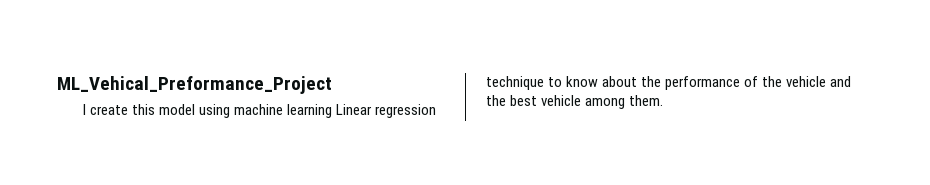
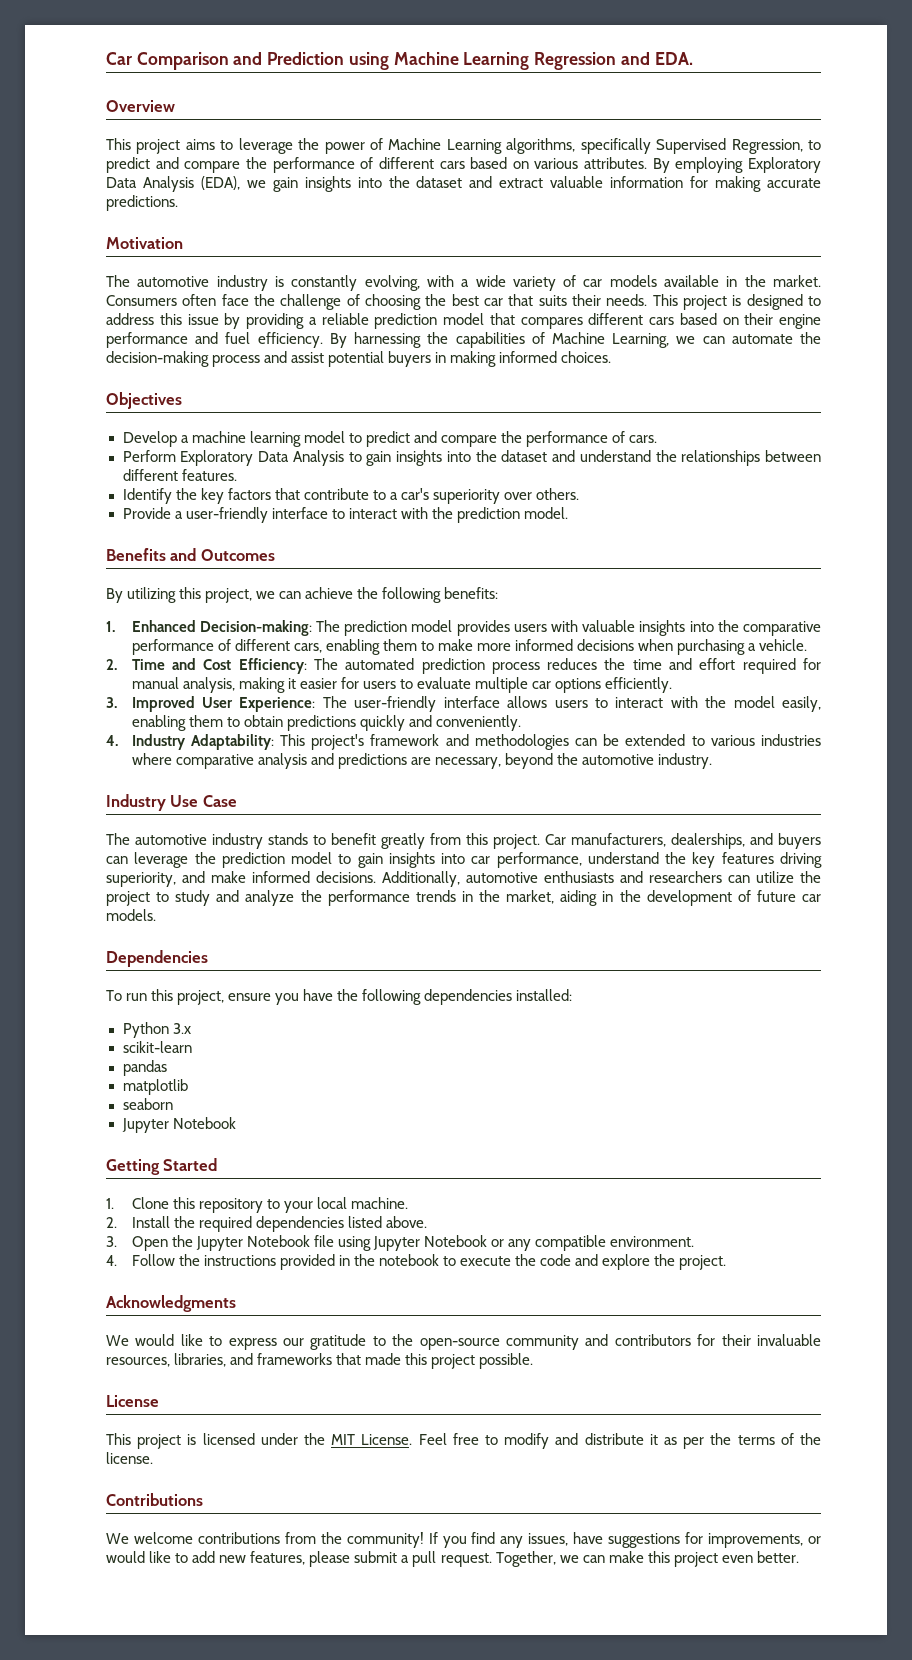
[57,76,332,94] [83,104,437,118] [486,76,852,90] [486,95,664,109] ML_Vehical_Preformance_Project // I create this model using machine learning Linear regression technique to know about the performance of the vehicle and the best vehicle among them. -> [106,52,693,70] [106,100,175,112] [106,138,822,154] [106,157,821,173] [106,176,821,192] [106,195,178,211] [106,237,183,249] [106,275,821,291] [106,294,822,310] [106,313,821,329] [106,332,821,348] [106,351,612,367] [106,392,182,409] [122,431,658,447] [122,450,821,466] [122,469,237,481] [122,488,580,504] [122,507,568,523] [106,548,275,561] [106,587,499,603] [106,620,821,636] [131,639,808,655] [106,658,821,674] [131,677,673,693] [106,696,821,712] [131,715,521,731] [106,734,821,750] [131,753,713,769] [106,794,237,811] [106,833,821,849] [106,852,822,868] [106,871,821,887] [106,890,822,906] [106,909,156,921] [106,950,208,967] [106,989,573,1005] [122,1022,191,1038] [122,1041,192,1053] [122,1060,167,1076] [122,1079,188,1095] [122,1098,173,1110] [121,1117,236,1133] [106,1158,218,1175] [106,1197,408,1213] [106,1216,427,1232] [106,1235,695,1251] [106,1254,727,1270] [106,1295,236,1312] [106,1334,821,1350] [106,1353,534,1369] [106,1395,159,1407] [106,1433,822,1449] [106,1452,153,1464] [106,1493,203,1506] [106,1532,821,1548] [106,1551,799,1567] Car Comparison and Prediction using Machine Learning Regression and EDA. // Overview // This project aims to leverage the power of Machine Learning algorithms, specifically Supervised Regression, to predict and compare the performance of different cars based on various attributes. By employing Exploratory Data Analysis (EDA), we gain insights into the dataset and extract valuable information for making accurate predictions. // Motivation // The automotive industry is constantly evolving, with a wide variety of car models available in the market. Consumers often face the challenge of choosing the best car that suits their needs. This project is designed to address this issue by providing a reliable prediction model that compares different cars based on their engine performance and fuel efficiency. By harnessing the capabilities of Machine Learning, we can automate the decision-making process and assist potential buyers in making informed choices. // Objectives // Develop a machine learning model to predict and compare the performance of cars. // Perform Exploratory Data Analysis to gain insights into the dataset and understand the relationships between different features. // Identify the key factors that contribute to a car's superiority over others. // Provide a user-friendly interface to interact with the prediction model. // Benefits and Outcomes // By utilizing this project, we can achieve the following benefits: // 1. Enhanced Decision-making: The prediction model provides users with valuable insights into the comparative performance of different cars, enabling them to make more informed decisions when purchasing a vehicle. // 2. Time and Cost Efficiency: The automated prediction process reduces the time and effort required for manual analysis, making it easier for users to evaluate multiple car options efficiently. // 3. Improved User Experience: The user-friendly interface allows users to interact with the model easily, enabling them to obtain predictions quickly and conveniently. // 4. Industry Adaptability: This project's framework and methodologies can be extended to various industries where comparative analysis and predictions are necessary, beyond the automotive industry. // Industry Use Case // The automotive industry stands to benefit greatly from this project. Car manufacturers, dealerships, and buyers can leverage the prediction model to gain insights into car performance, understand the key features driving superiority, and make informed decisions. Additionally, automotive enthusiasts and researchers can utilize the project to study and analyze the performance trends in the market, aiding in the development of future car models. // Dependencies // To run this project, ensure you have the following dependencies installed: // Python 3.x // scikit-learn // pandas // matplotlib // seaborn // Jupyter Notebook // Getting Started // 1. Clone this repository to your local machine. // 2. Install the required dependencies listed above. // 3. Open the Jupyter Notebook file using Jupyter Notebook or any compatible environment. // 4. Follow the instructions provided in the notebook to execute the code and explore the project. // Acknowledgments // We would like to express our gratitude to the open-source community and contributors for their invaluable resources, libraries, and frameworks that made this project possible. // License // This project is licensed under the MIT License. Feel free to modify and distribute it as per the terms of the license. // Contributions // We welcome contributions from the community! If you find any issues, have suggestions for improvements, or would like to add new features, please submit a pull request. Together, we can make this project even better.

